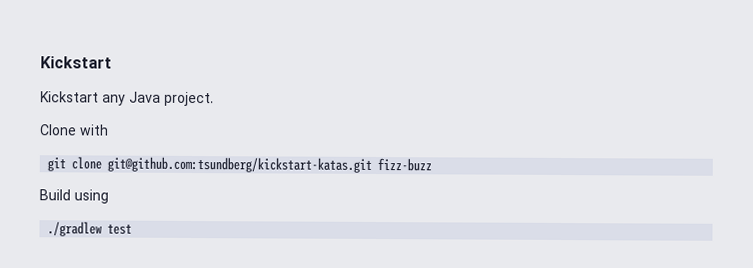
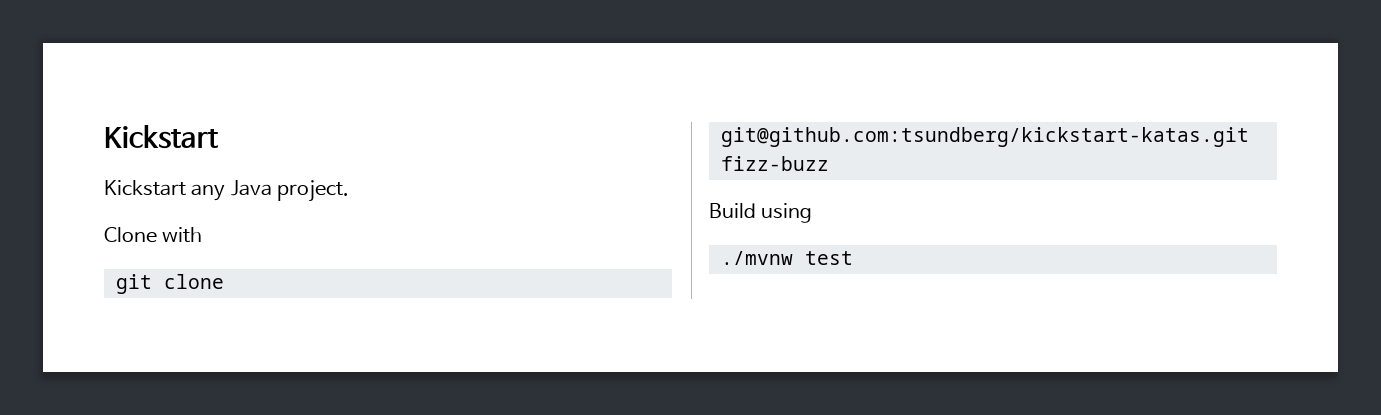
[47,221,103,237] ./gradlew -> [720,251,793,265] ./mvnw

